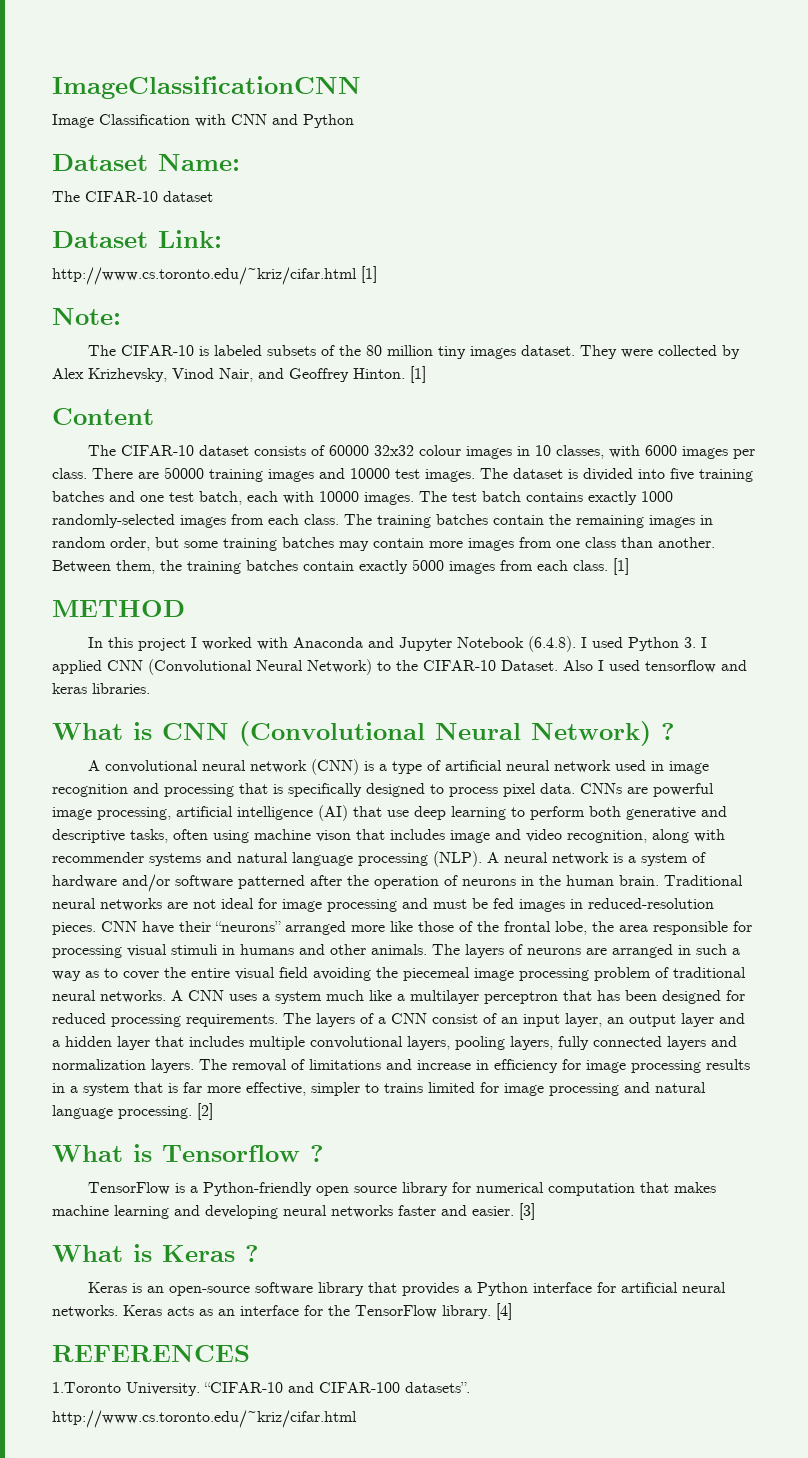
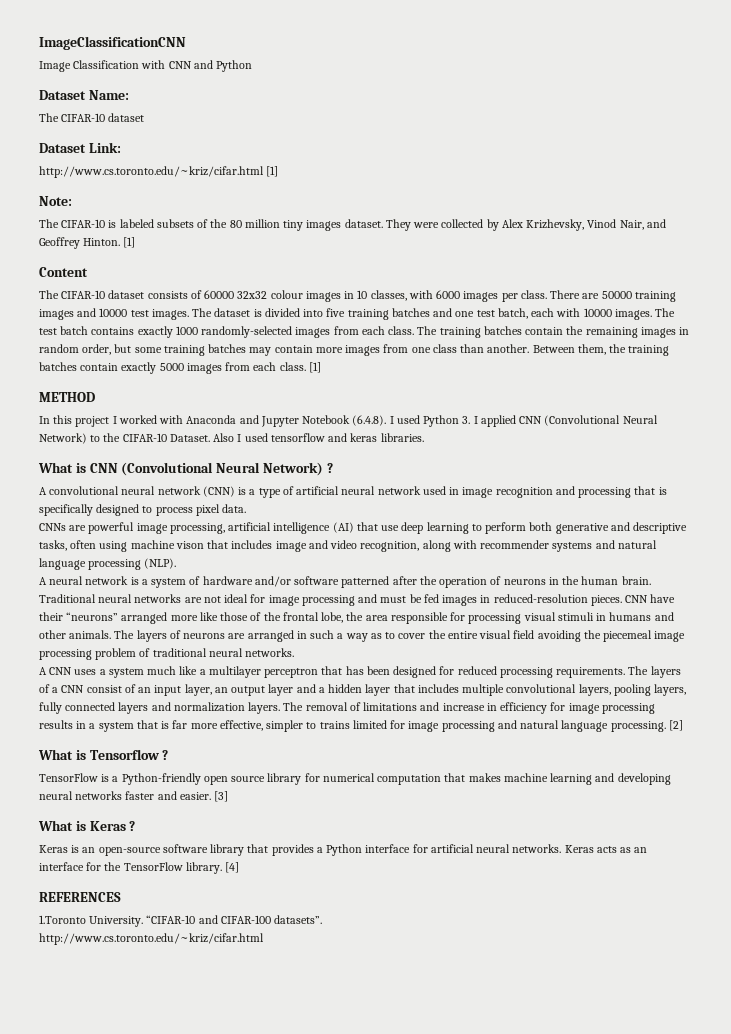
(575, 788) none -> (247, 508) //
(482, 859) none -> (177, 563) //
(166, 996) none -> (295, 652) //

